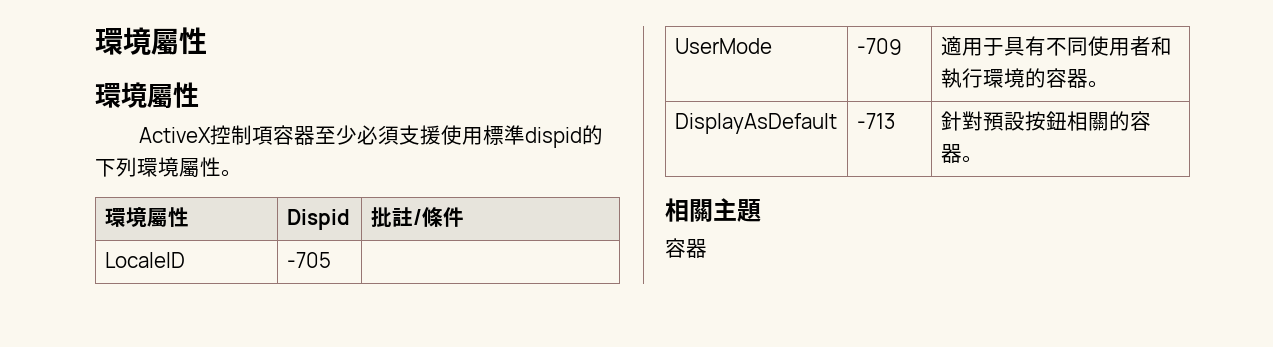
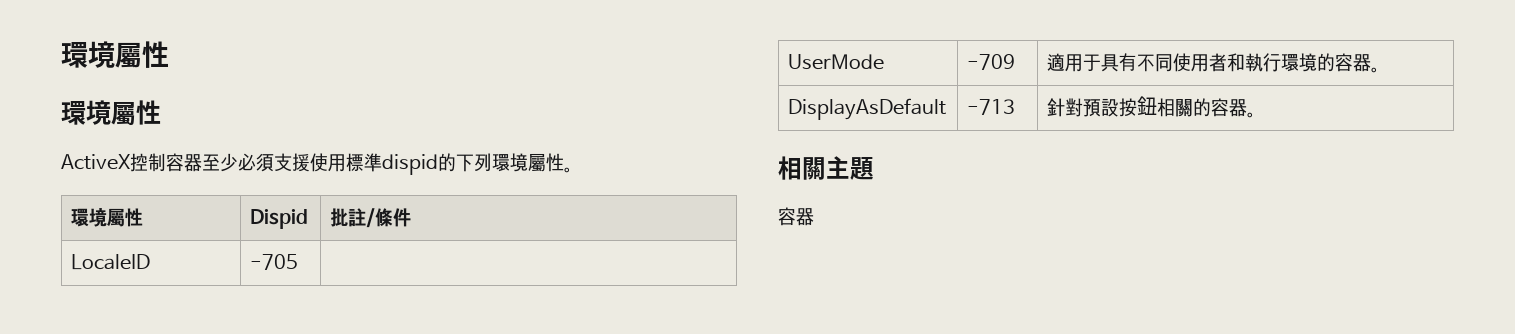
[251,126,273,145] 項 -> (166, 162) none

